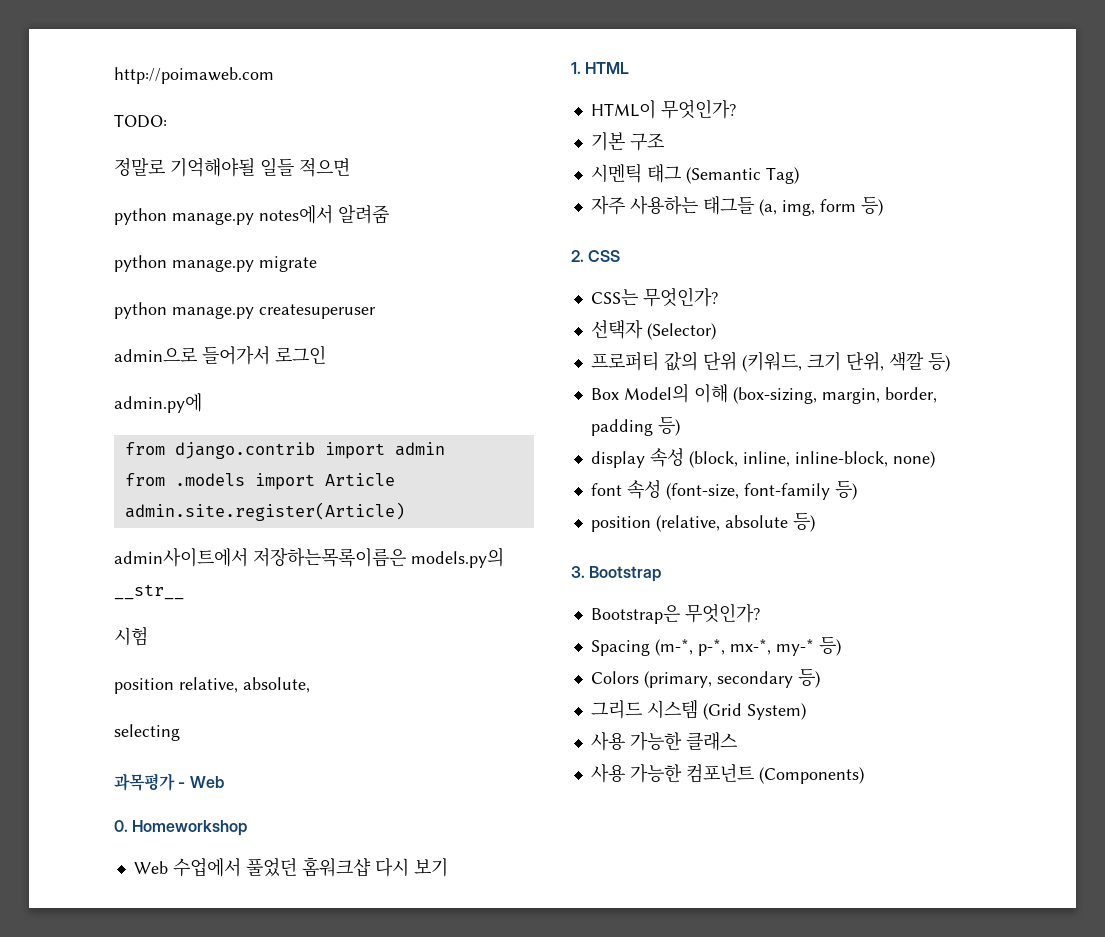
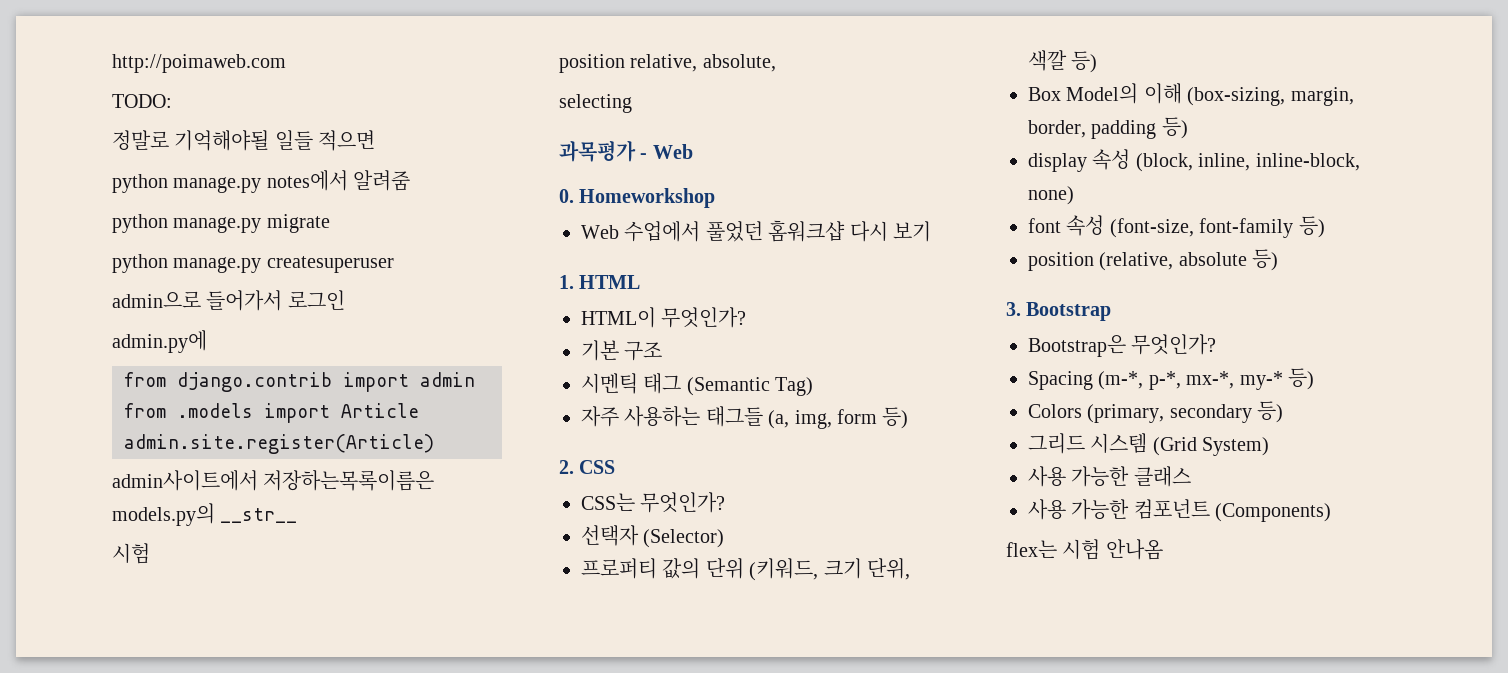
(864, 775) none -> [1006,539,1163,560] // flex는 시험 안나옴

